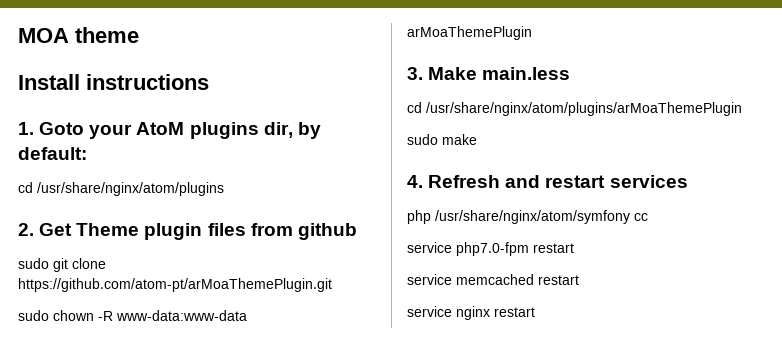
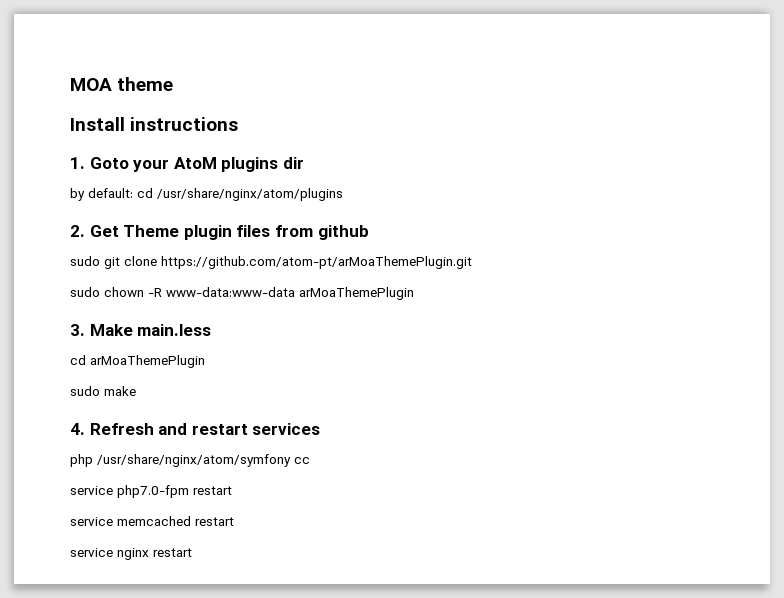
[263,122,293,138] dir, -> [282,157,304,169] dir //
(87, 153) // -> (133, 193) none
[426,102,742,116] /usr/share/nginx/atom/plugins/arMoaThemePlugin -> [90,355,205,368] arMoaThemePlugin

